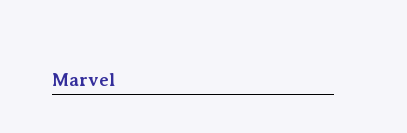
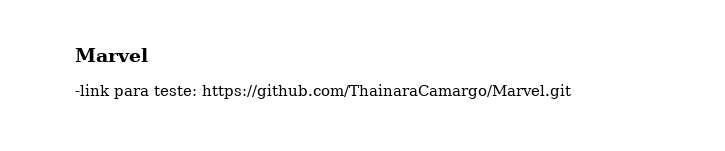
(115, 79) none -> [75,84,571,99] // -link para teste: https://github.com/ThainaraCamargo/Marvel.git

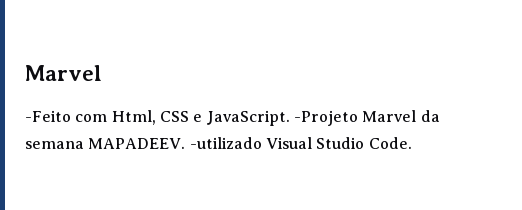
[75,84,571,99] -link para teste: https://github.com/ThainaraCamargo/Marvel.git -> [25,110,440,126] [25,137,412,149] -Feito com Html, CSS e JavaScript. -Projeto Marvel da semana MAPADEEV. -utilizado Visual Studio Code.

